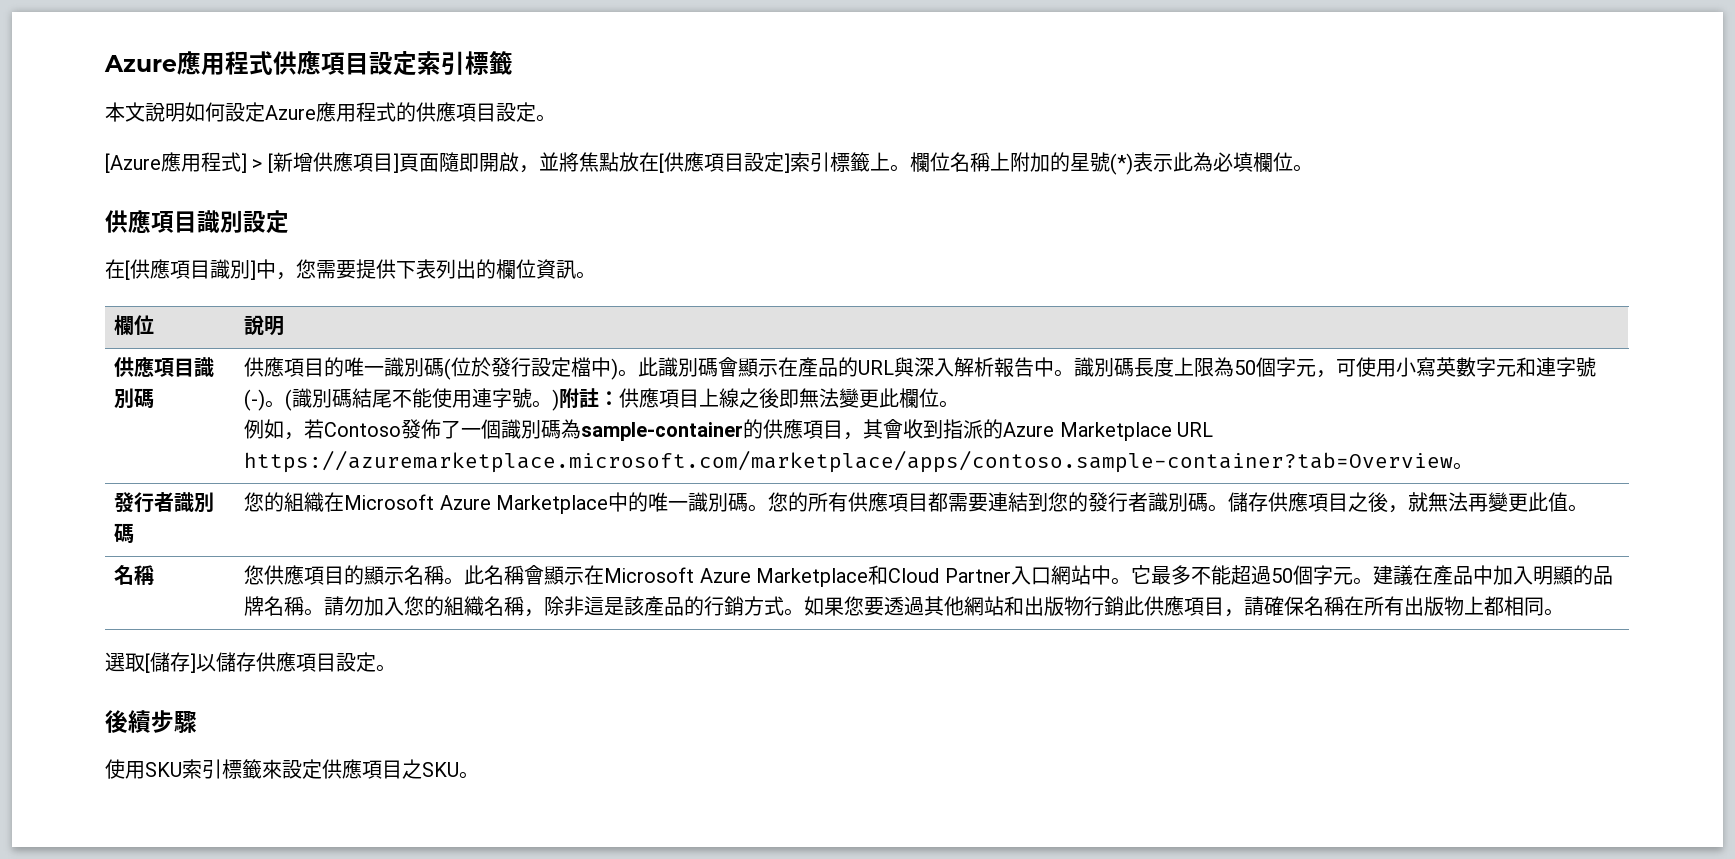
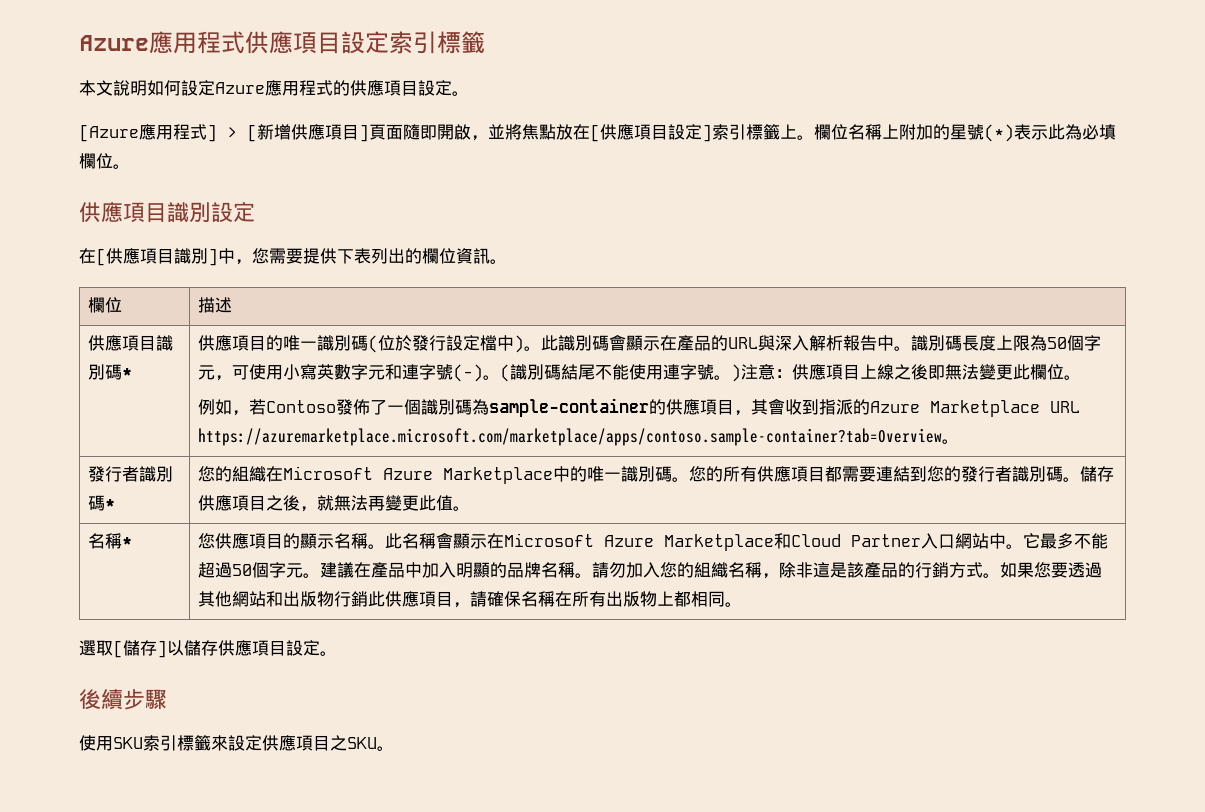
[244,315,285,336] 說明 -> [198,297,233,313] 描述
(155, 398) none -> [122,368,133,378] *
[559,388,600,409] 附註 -> [741,364,776,380] 注意
(135, 533) none -> [105,499,116,509] *
(155, 575) none -> [122,537,133,547] *

